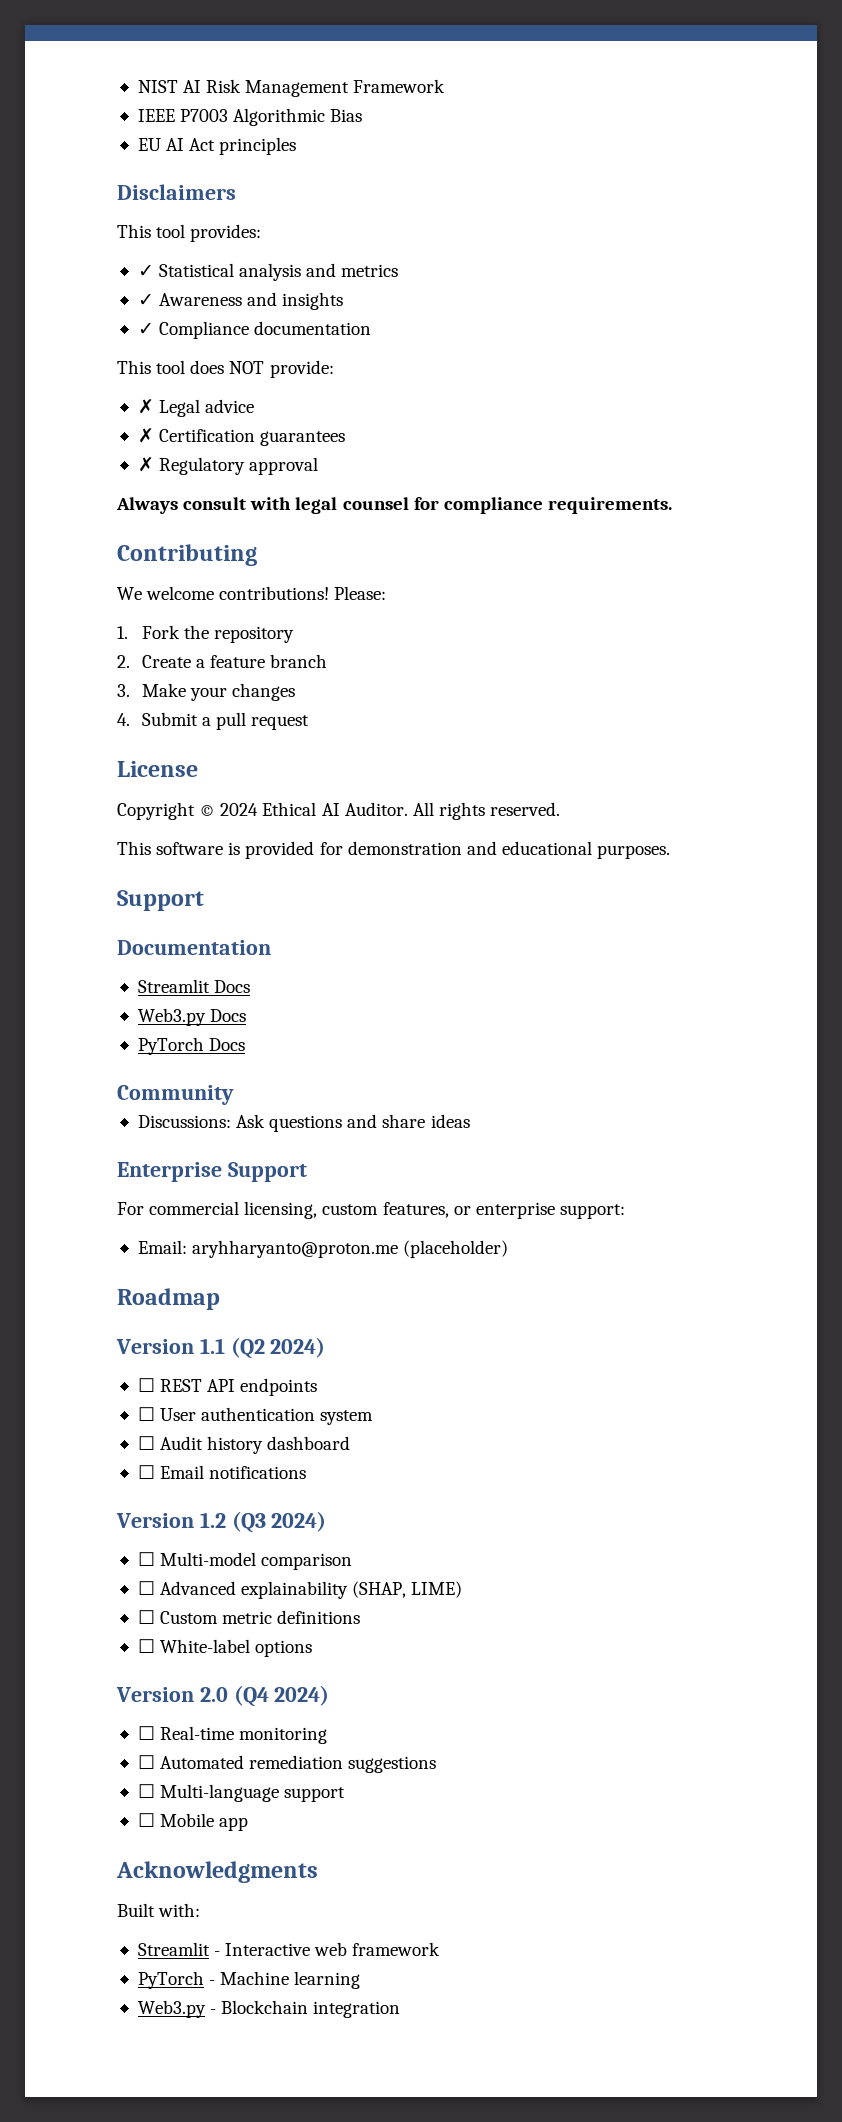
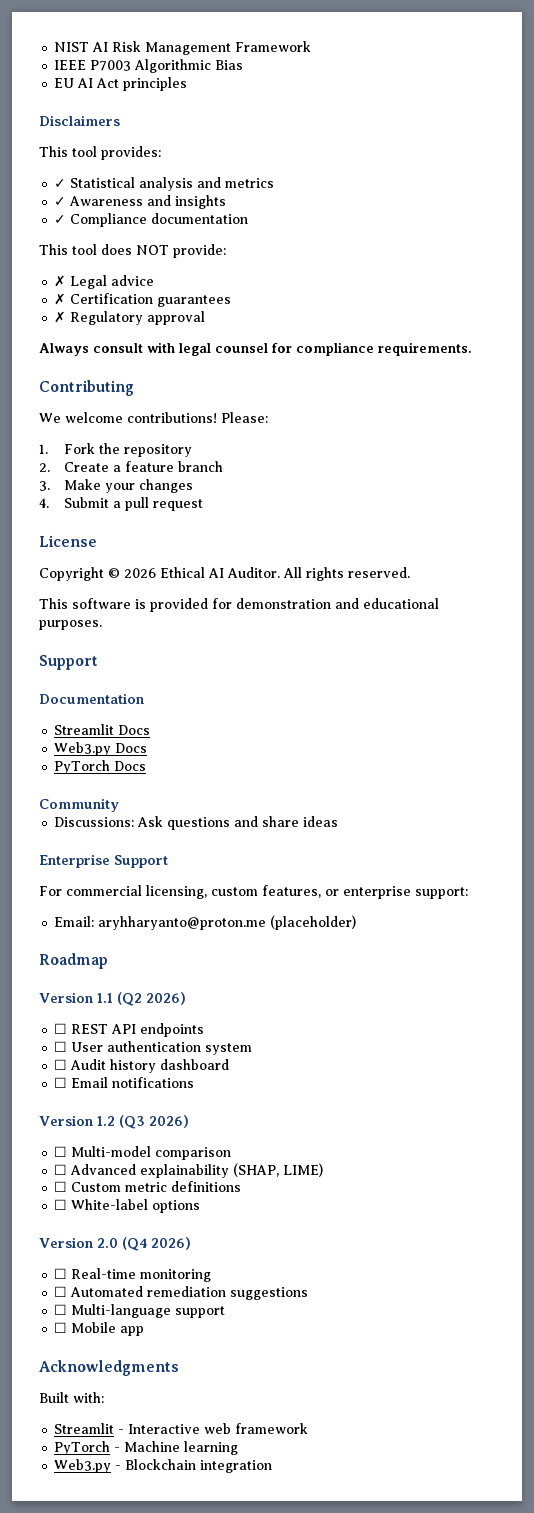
[220,803,259,816] 2024 -> [124,568,156,578] 2026
[270,1337,326,1358] 2024) -> [146,992,186,1005] 2026)
[271,1511,327,1532] 2024) -> [149,1115,189,1128] 2026)
[274,1685,330,1706] 2024) -> [151,1237,191,1250] 2026)

